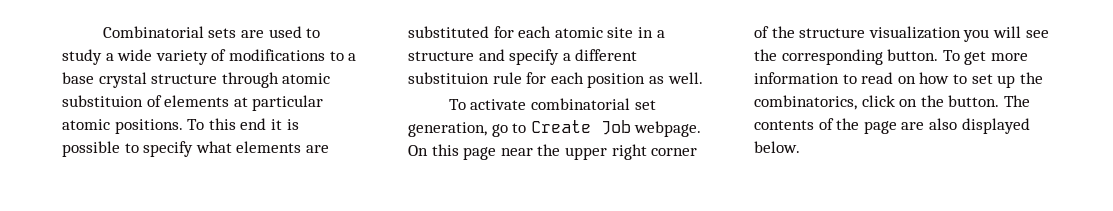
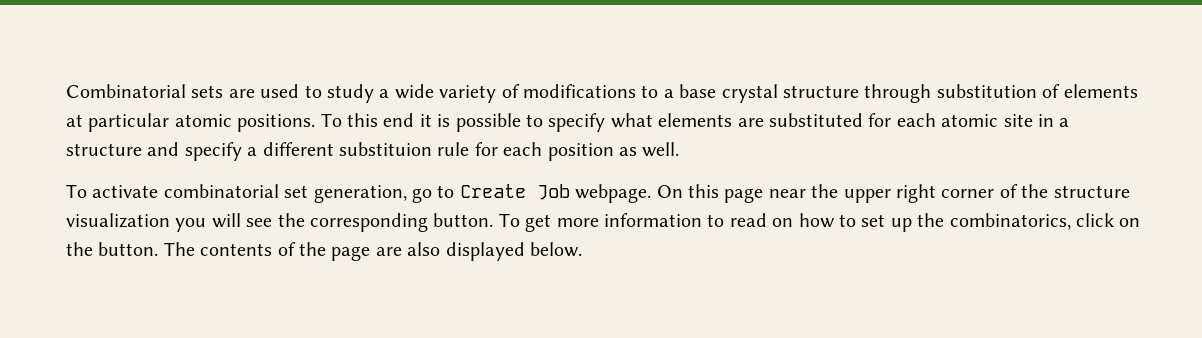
[282,73,331,84] [62,95,143,107] atomic substituion -> [936,84,1037,98] substitution

